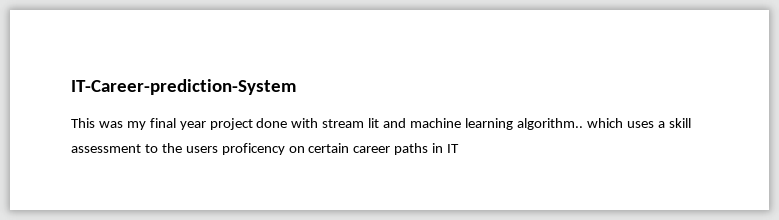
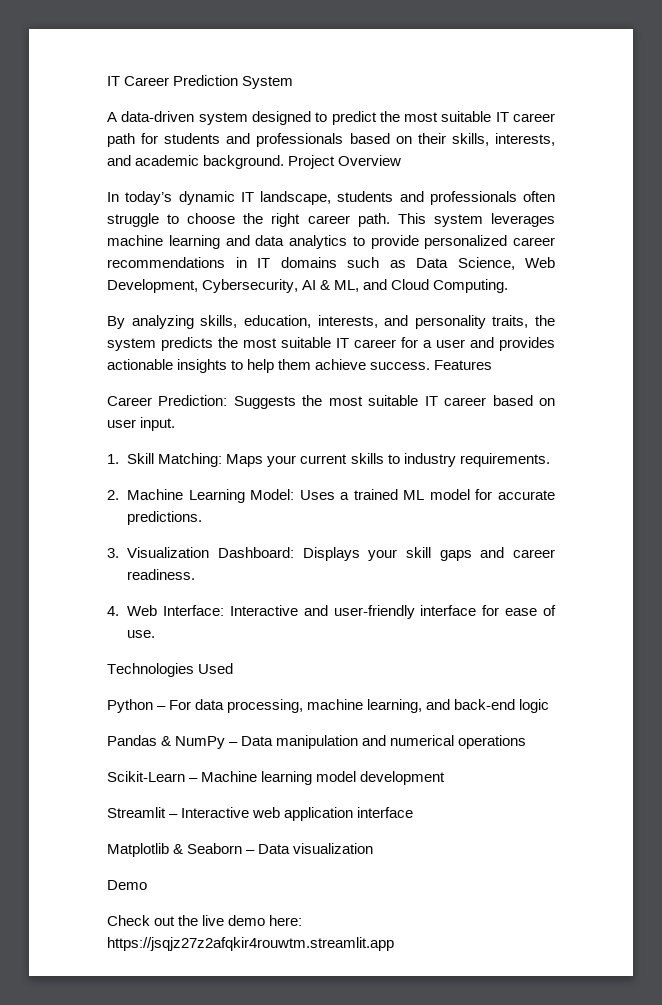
[71,79,296,95] [71,118,691,130] [71,143,460,155] IT-Career-prediction-System // This was my final year project done with stream lit and machine learning algorithm.. which uses a skill assessment to the users proficency on certain career paths in IT -> [107,75,294,89] [107,111,555,125] [107,133,555,147] [107,155,402,169] [107,191,555,205] [107,213,555,227] [107,235,555,249] [107,257,555,270] [107,279,509,293] [107,315,555,329] [107,337,555,351] [107,359,493,373] [107,395,555,409] [107,417,176,431] [107,453,550,467] [107,489,556,503] [127,511,203,525] [107,547,556,561] [127,569,196,580] [107,605,556,619] [127,630,156,638] [107,663,234,677] [107,699,550,713] [107,735,527,749] [107,771,446,785] [107,807,414,821] [107,843,374,857] [107,880,147,890] [107,915,303,926] [107,937,394,951] IT Career Prediction System // A data-driven system designed to predict the most suitable IT career path for students and professionals based on their skills, interests, and academic background. Project Overview // In today’s dynamic IT landscape, students and professionals often struggle to choose the right career path. This system leverages machine learning and data analytics to provide personalized career recommendations in IT domains such as Data Science, Web Development, Cybersecurity, AI & ML, and Cloud Computing. // By analyzing skills, education, interests, and personality traits, the system predicts the most suitable IT career for a user and provides actionable insights to help them achieve success. Features // Career Prediction: Suggests the most suitable IT career based on user input. // 1. Skill Matching: Maps your current skills to industry requirements. // 2. Machine Learning Model: Uses a trained ML model for accurate predictions. // 3. Visualization Dashboard: Displays your skill gaps and career readiness. // 4. Web Interface: Interactive and user-friendly interface for ease of use. // Technologies Used // Python – For data processing, machine learning, and back-end logic // Pandas & NumPy – Data manipulation and numerical operations // Scikit-Learn – Machine learning model development // Streamlit – Interactive web application interface // Matplotlib & Seaborn – Data visualization // Demo // Check out the live demo here: https://jsqjz27z2afqkir4rouwtm.streamlit.app

